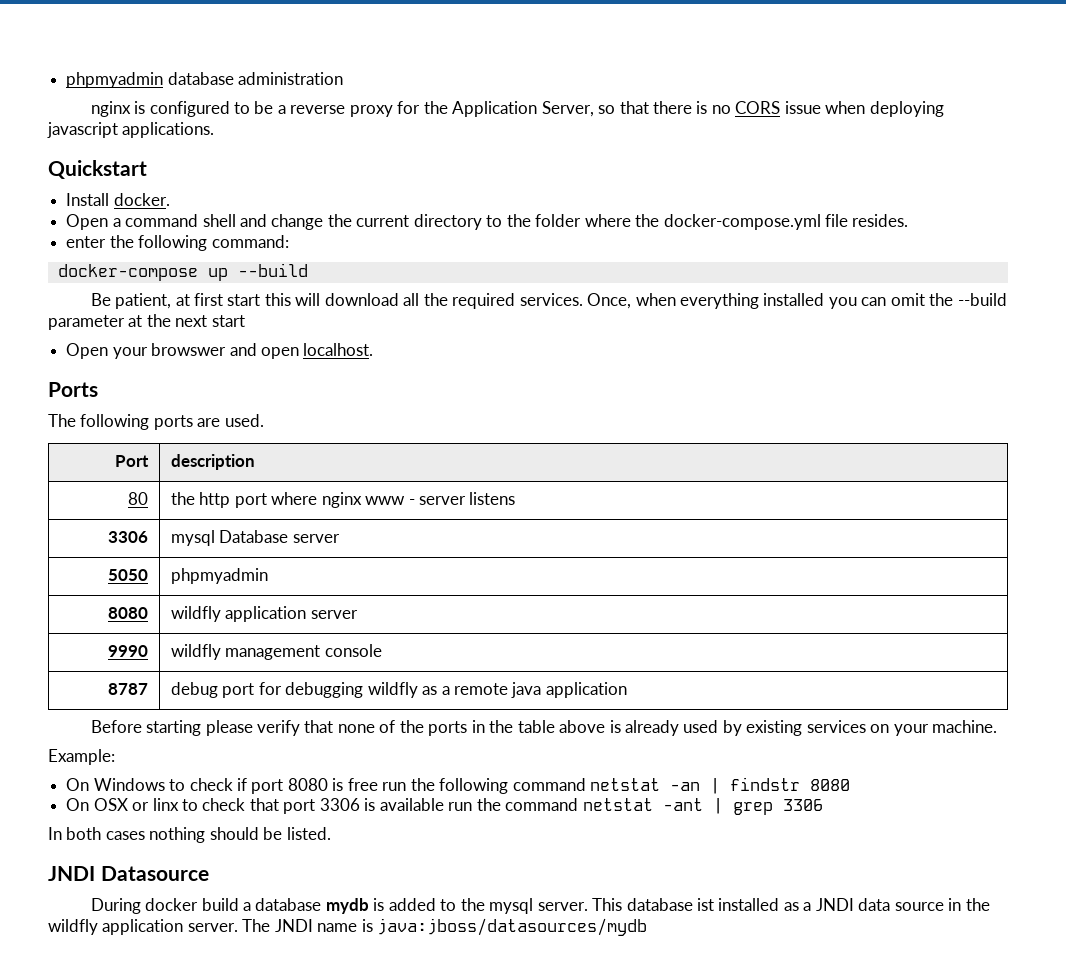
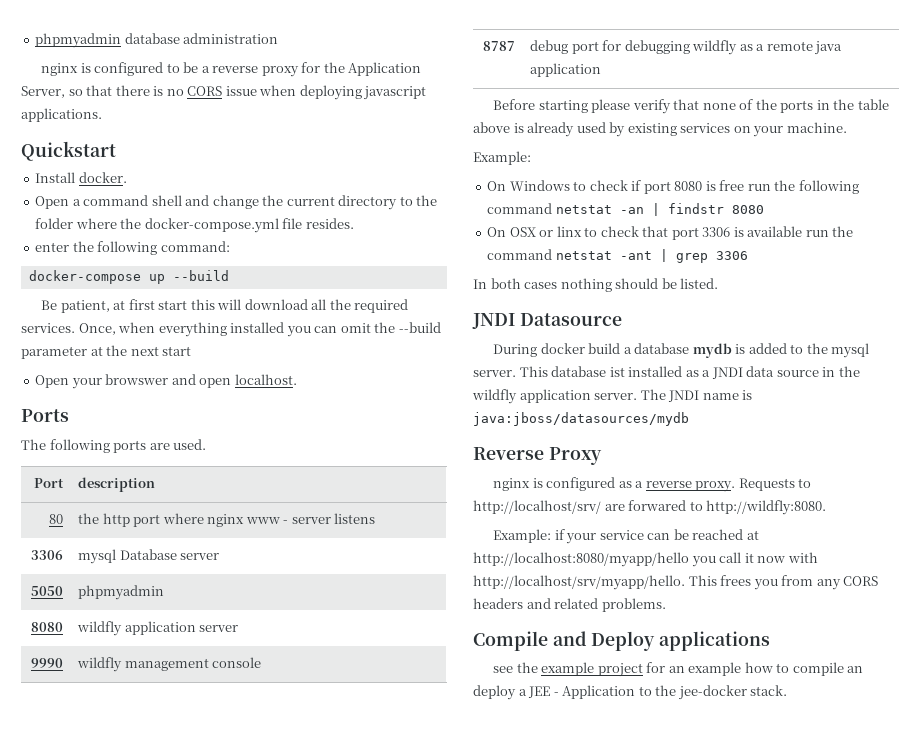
(648, 927) none -> [473,447,602,465] [493,477,812,492] [473,500,827,515] [493,529,759,544] [473,552,818,567] [473,575,879,590] [473,598,666,612] [473,631,771,651] [493,662,864,677] [473,685,788,700] // Reverse Proxy // nginx is configured as a reverse proxy. Requests to http://localhost/srv/ are forwared to http://wildfly:8080. // Example: if your service can be reached at http://localhost:8080/myapp/hello you call it now with http://localhost/srv/myapp/hello. This frees you from any CORS headers and related problems. // Compile and Deploy applications // see the example project for an example how to compile an deploy a JEE - Application to the jee-docker stack.

